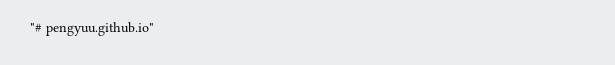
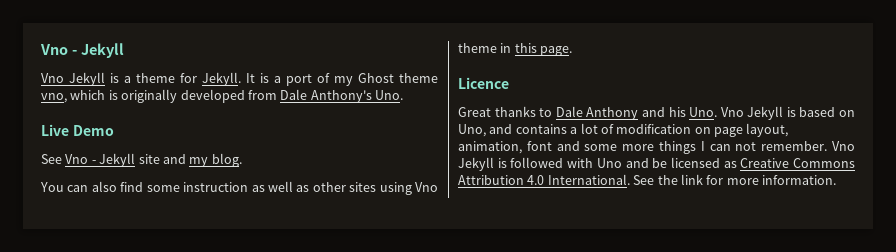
[30,22,154,36] "# pengyuu.github.io" -> [40,43,124,58] [41,72,438,86] [41,89,403,103] [41,124,114,136] [41,153,242,167] [40,181,439,195] [458,43,573,56] [458,77,509,89] [458,106,855,120] [458,123,789,137] [458,141,855,154] [458,157,855,171] [458,174,836,185] Vno - Jekyll // Vno Jekyll is a theme for Jekyll. It is a port of my Ghost theme vno, which is originally developed from Dale Anthony's Uno. // Live Demo // See Vno - Jekyll site and my blog. // You can also find some instruction as well as other sites using Vno theme in this page. // Licence // Great thanks to Dale Anthony and his Uno. Vno Jekyll is based on Uno, and contains a lot of modification on page layout, animation, font and some more things I can not remember. Vno Jekyll is followed with Uno and be licensed as Creative Commons Attribution 4.0 International. See the link for more information.

